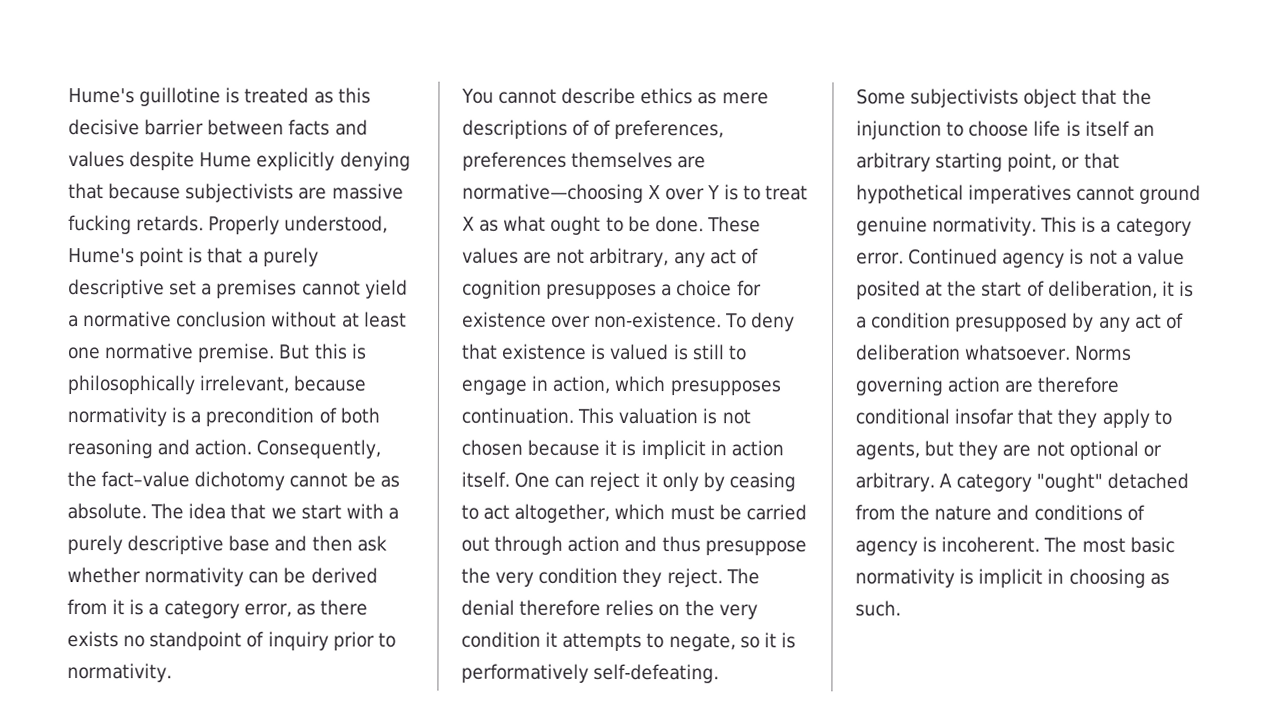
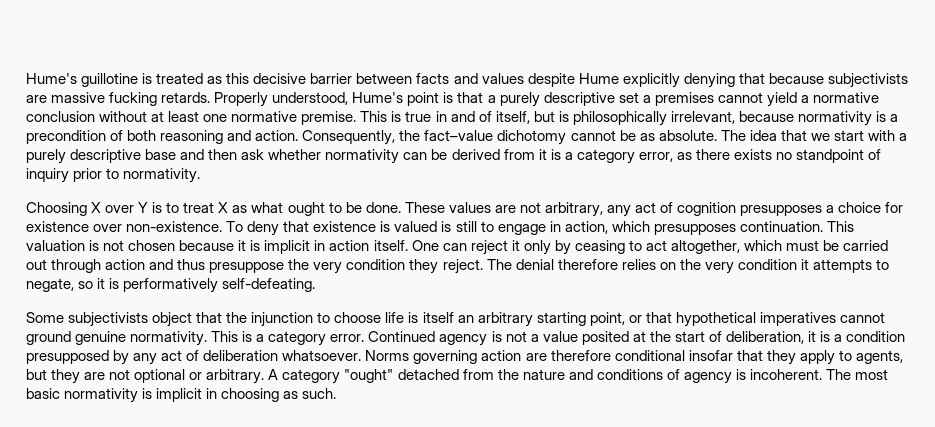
[279,343,348,360] But this -> [360,111,555,124] This is true in and of itself, but
[461,87,769,105] [462,119,725,140] [462,151,707,171] [462,183,644,204] You cannot describe ethics as mere descriptions of of preferences, preferences themselves are normative—choosing -> [26,202,87,216] Choosing

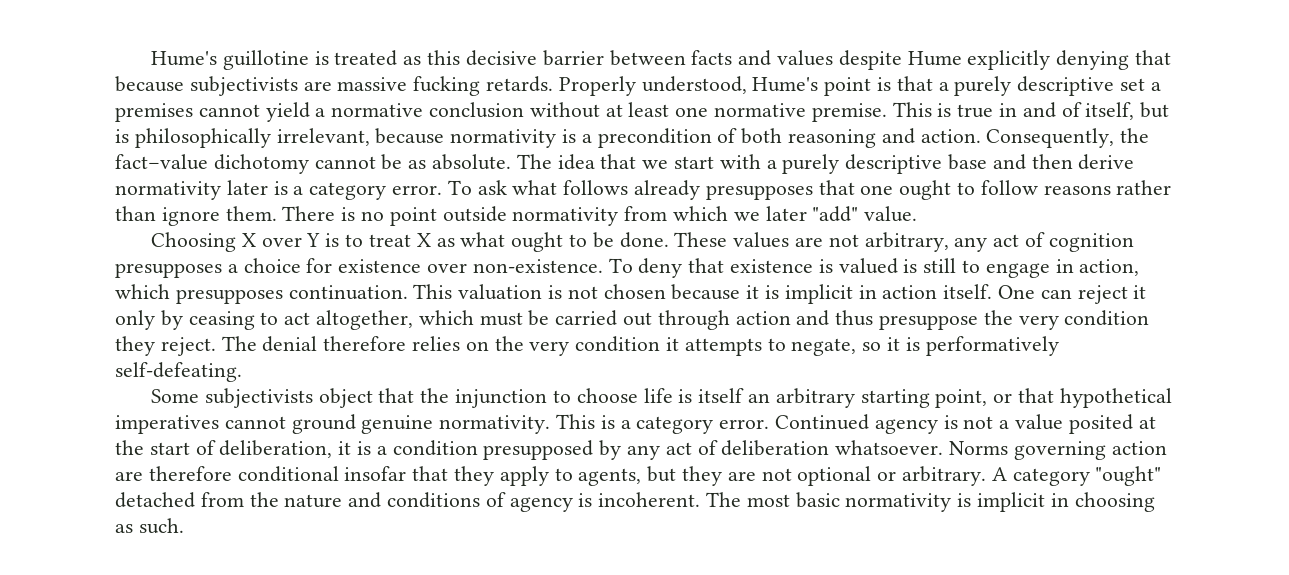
[241,149,882,164] [26,168,201,183] ask whether normativity can be derived from it is a category error, as there exists no standpoint of inquiry prior to normativity. -> [1078,154,1135,170] [115,180,1172,200] [115,206,918,226] derive normativity later is a category error. To ask what follows already presupposes that one ought to follow reasons rather than ignore them. There is no point outside normativity from which we later "add" value.

